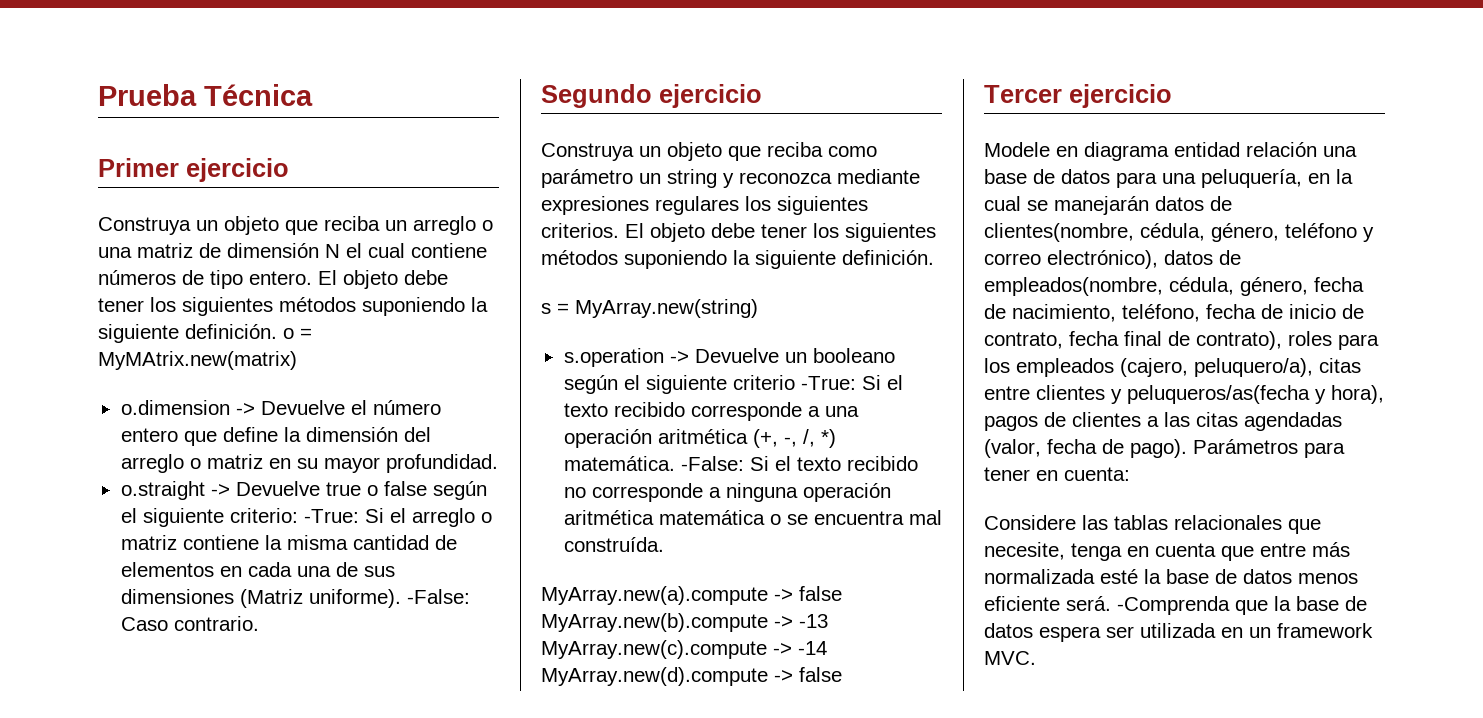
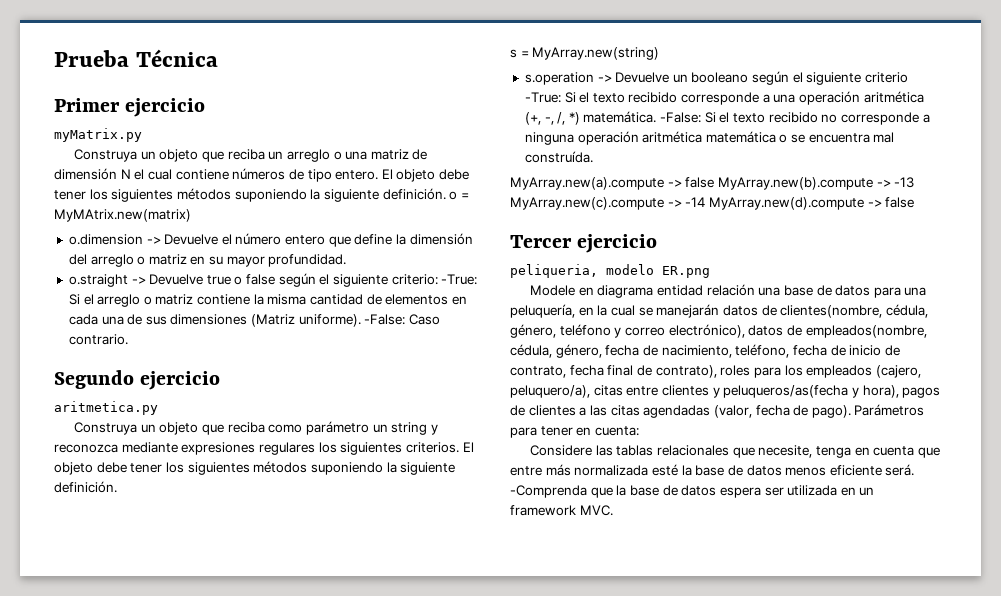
(289, 170) none -> [54,128,142,142] // myMatrix.py
(762, 96) none -> [54,401,158,415] // aritmetica.py
(1172, 96) none -> [510,264,710,278] // peliqueria, modelo ER.png

